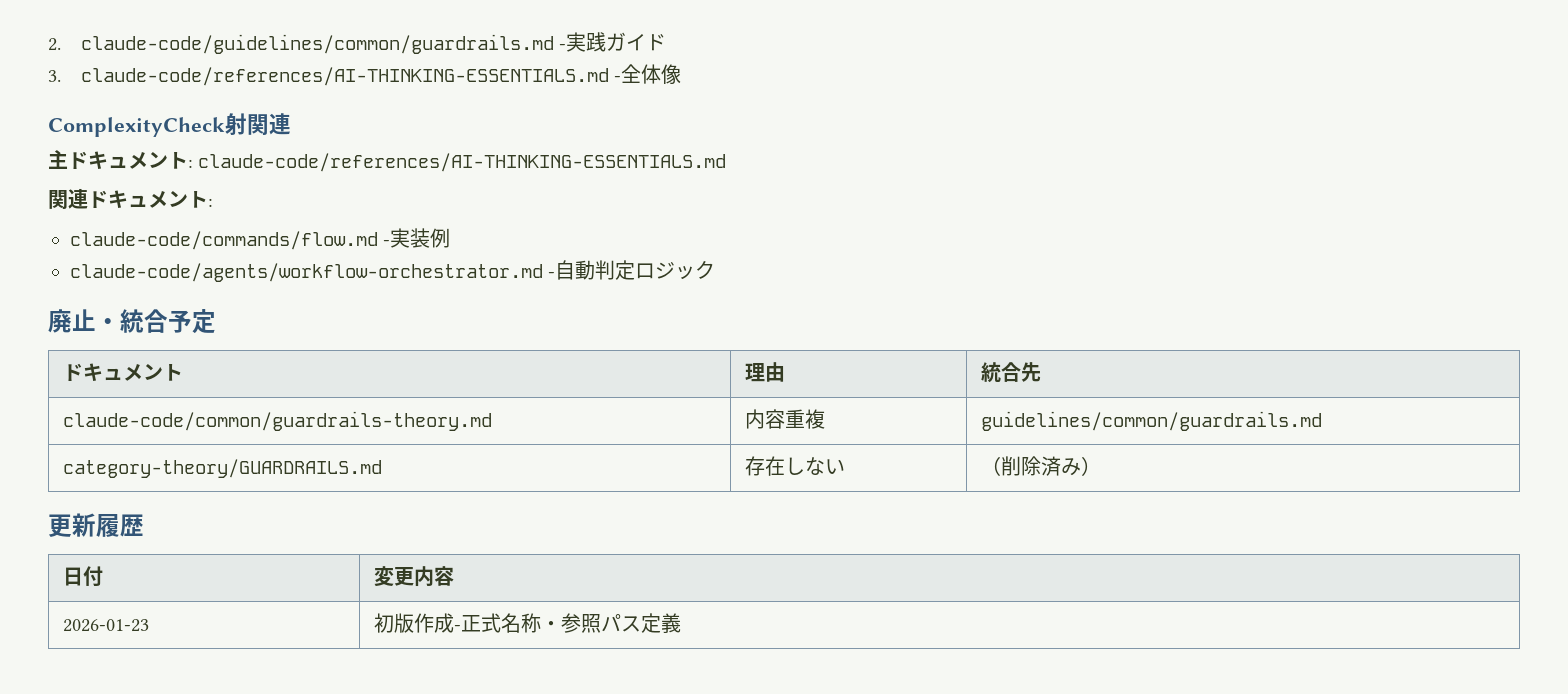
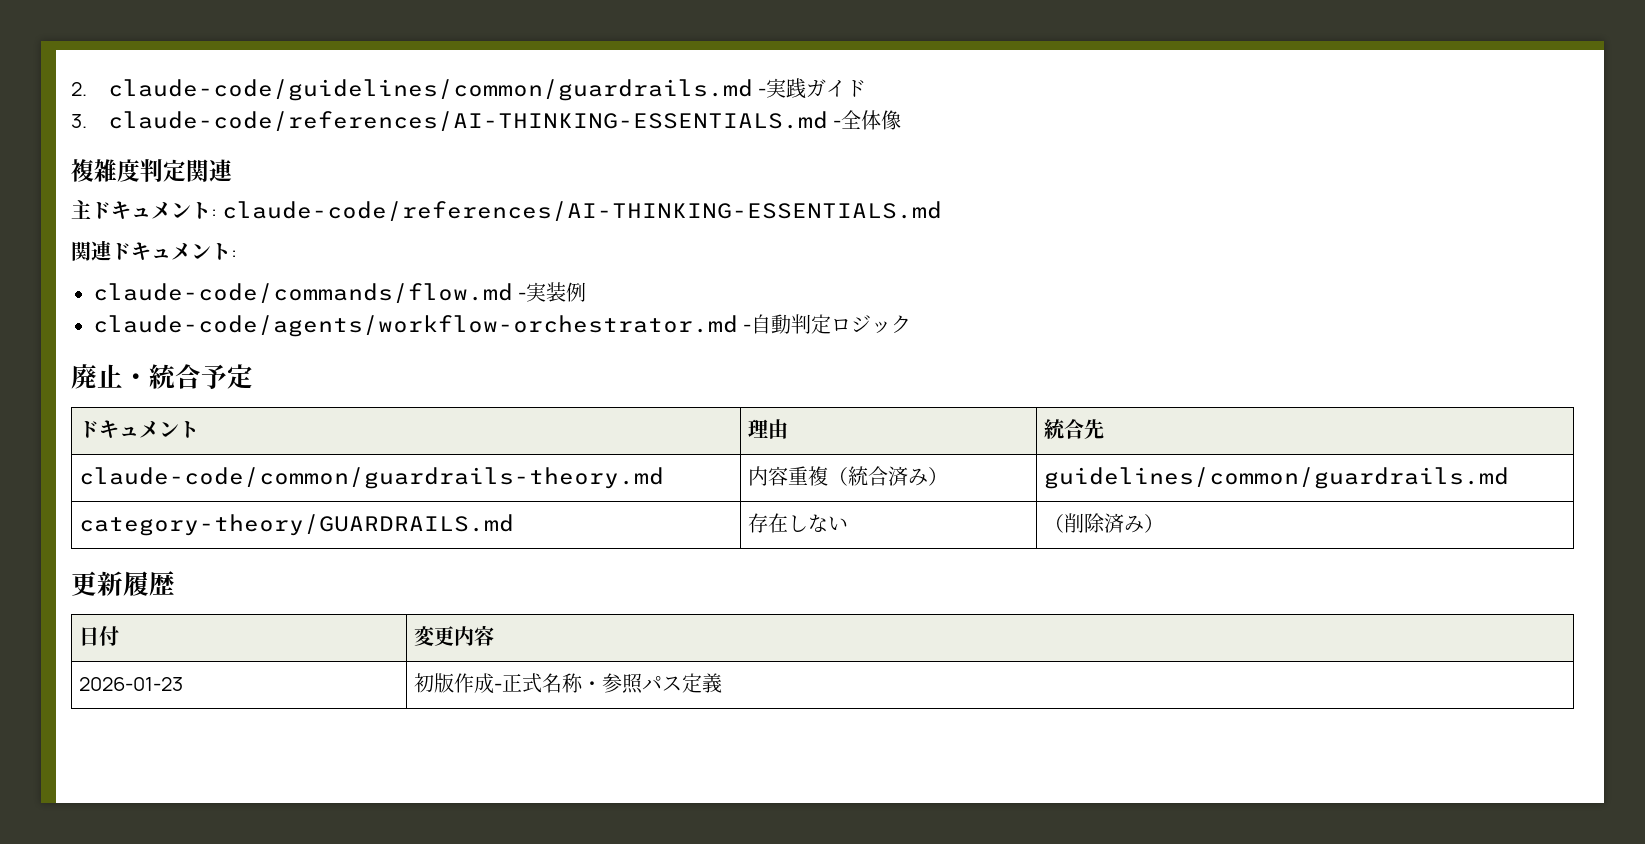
[48,113,247,137] ComplexityCheck射 -> [71,159,186,182] 複雑度判定
(825, 419) none -> [828,466,949,486] （統合済み）

